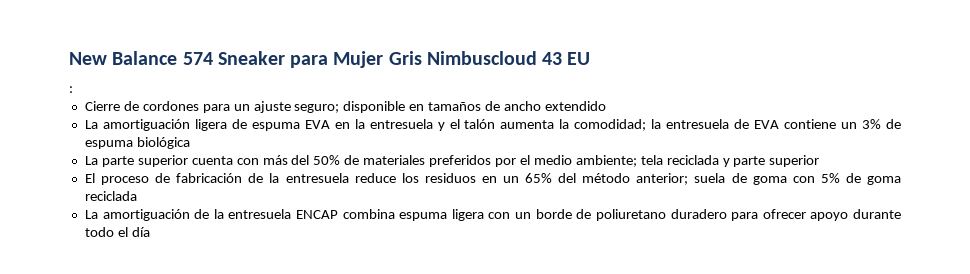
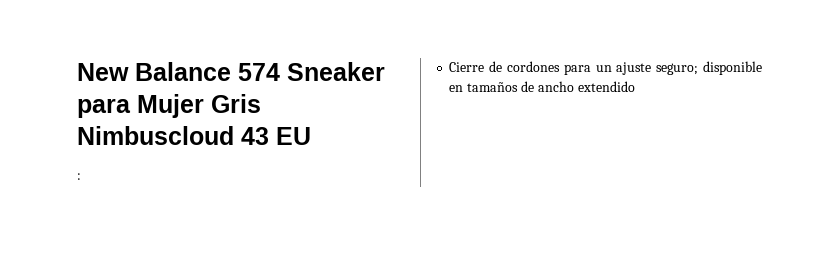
[84,119,902,131] [84,137,190,149] [84,155,820,167] [84,173,901,185] [84,191,137,201] [84,209,902,221] [84,227,150,237] // La amortiguación ligera de espuma EVA en la entresuela y el talón aumenta la comodidad; la entresuela de EVA contiene un 3% de espuma biológica // La parte superior cuenta con más del 50% de materiales preferidos por el medio ambiente; tela reciclada y parte superior // El proceso de fabricación de la entresuela reduce los residuos en un 65% del método anterior; suela de goma con 5% de goma reciclada // La amortiguación de la entresuela ENCAP combina espuma ligera con un borde de poliuretano duradero para ofrecer apoyo durante todo el día -> (635, 86) none

